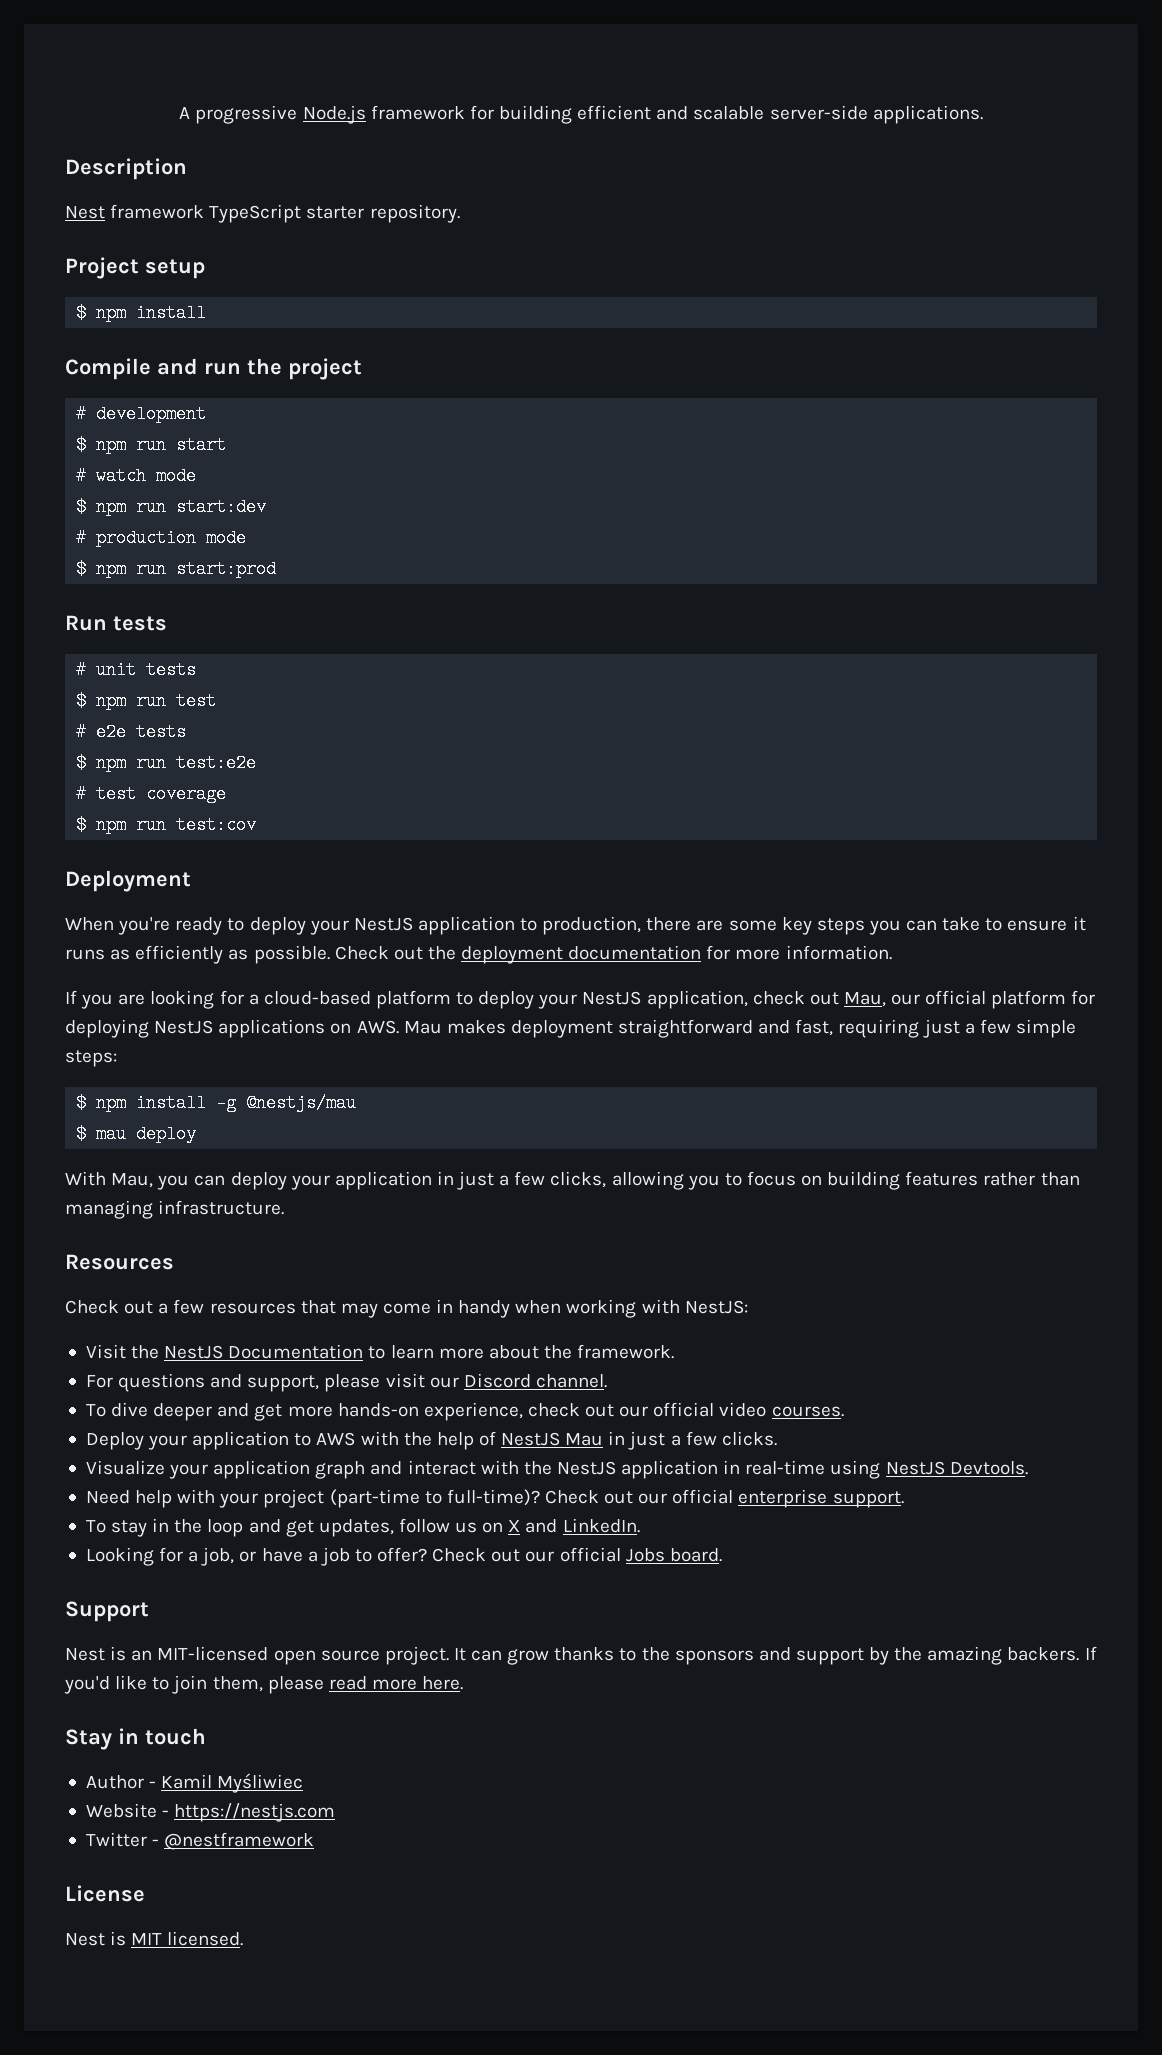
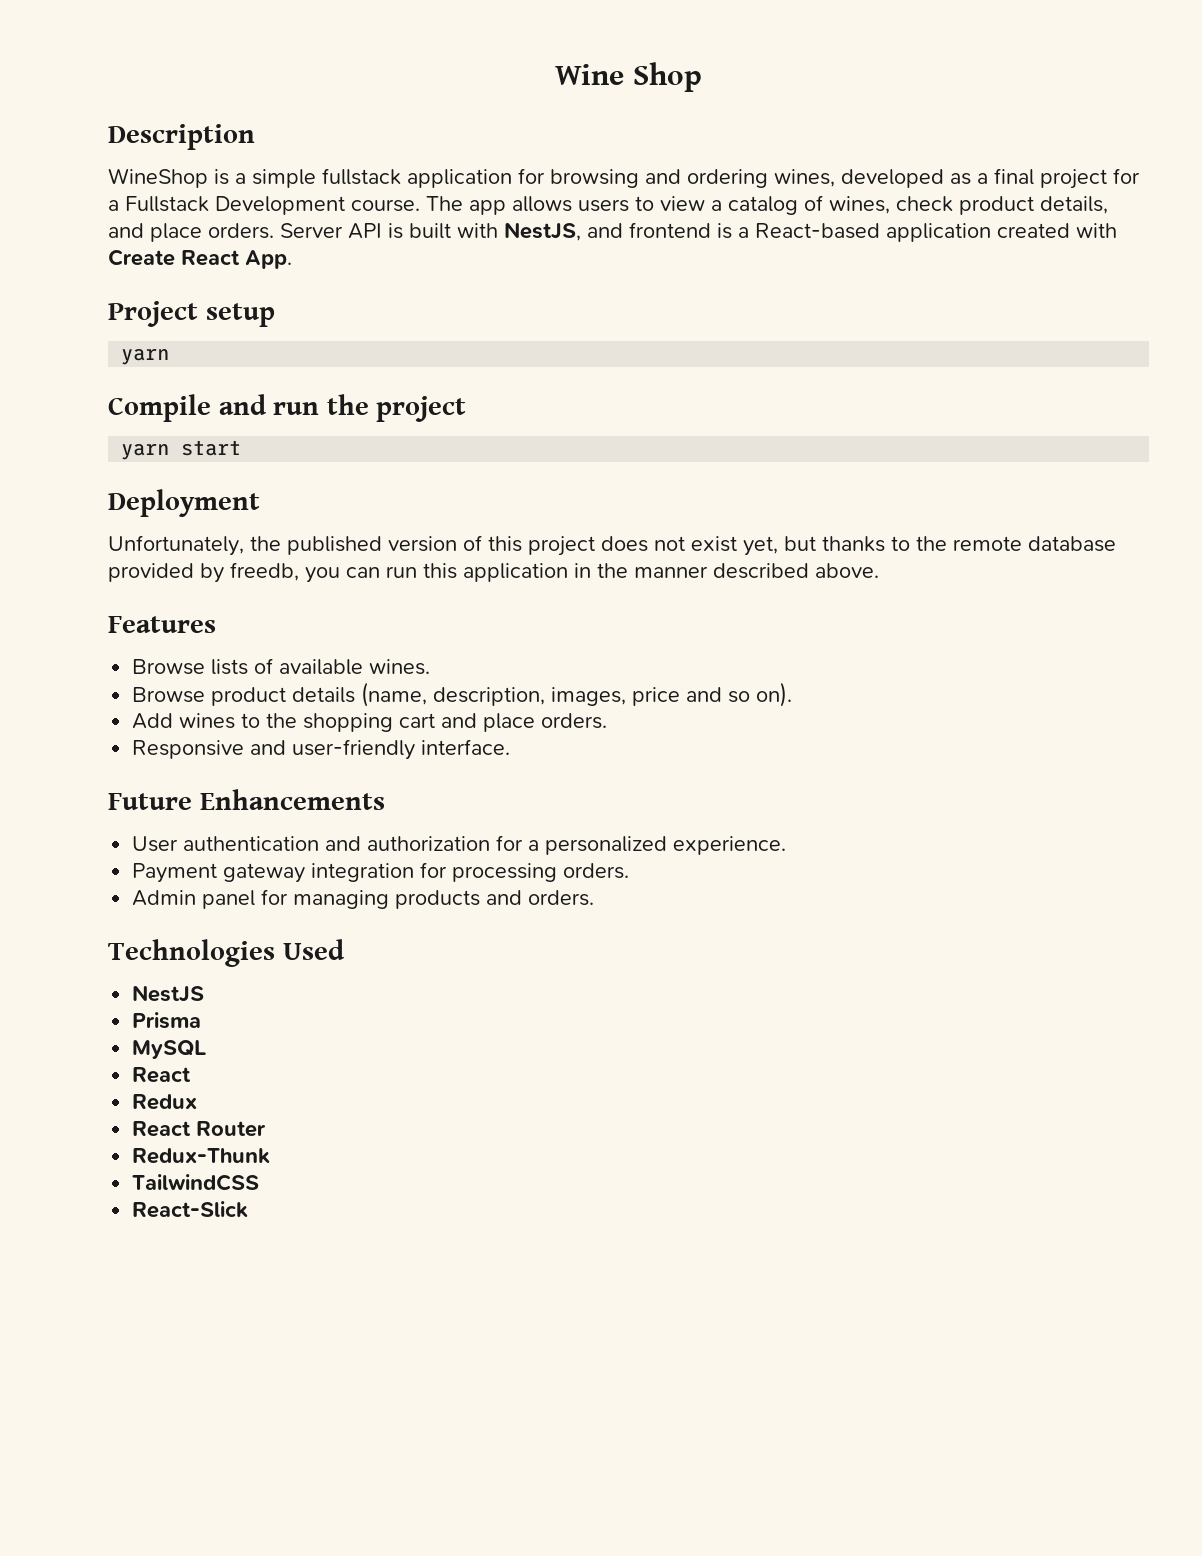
[179,105,983,124] [65,158,187,180] [65,204,460,223] A progressive Node.js framework for building efficient and scalable server-side applications. // Description // Nest framework TypeScript starter repository. -> [555,62,702,92] [108,124,255,150] [108,168,1140,189] [108,195,1108,215] [108,222,1117,242] [108,249,292,269] Wine Shop // Description // WineShop is a simple fullstack application for browsing and ordering wines, developed as a final project for a Fullstack Development course. The app allows users to view a catalog of wines, check product details, and place orders. Server API is built with NestJS, and frontend is a React-based application created with Create React App.
[76,304,207,322] $ npm install -> [121,348,170,365] yarn
[76,405,207,423] [76,436,227,454] [76,467,197,485] [76,498,267,516] [76,529,247,547] [76,560,277,578] [65,615,167,631] [76,661,197,679] [76,692,217,710] [76,723,187,741] [76,754,257,772] [76,785,227,803] [76,816,257,834] [65,870,191,892] [65,916,1086,935] [65,945,892,964] [65,990,1096,1009] [65,1019,1076,1038] [65,1050,117,1067] [76,1094,357,1112] [76,1125,197,1143] [65,1171,1080,1190] [65,1200,285,1219] [65,1254,174,1270] [65,1299,748,1318] [85,1344,675,1359] [85,1373,607,1392] [85,1402,844,1421] [85,1431,777,1450] [85,1460,1028,1479] [85,1489,904,1508] [85,1518,640,1537] [85,1547,722,1566] [65,1601,149,1622] [65,1646,1097,1665] [64,1675,464,1694] [65,1728,206,1750] [85,1773,304,1793] [85,1803,336,1822] [85,1832,315,1850] [65,1885,145,1902] [65,1931,244,1946] # development // $ npm run start // # watch mode // $ npm run start:dev // # production mode // $ npm run start:prod // Run tests // # unit tests // $ npm run test // # e2e tests // $ npm run test:e2e // # test coverage // $ npm run test:cov // Deployment // When you're ready to deploy your NestJS application to production, there are some key steps you can take to ensure it runs as efficiently as possible. Check out the deployment documentation for more information. // If you are looking for a cloud-based platform to deploy your NestJS application, check out Mau, our official platform for deploying NestJS applications on AWS. Mau makes deployment straightforward and fast, requiring just a few simple steps: // $ npm install -g @nestjs/mau // $ mau deploy // With Mau, you can deploy your application in just a few clicks, allowing you to focus on building features rather than managing infrastructure. // Resources // Check out a few resources that may come in handy when working with NestJS: // Visit the NestJS Documentation to learn more about the framework. // For questions and support, please visit our Discord channel. // To dive deeper and get more hands-on experience, check out our official video courses. // Deploy your application to AWS with the help of NestJS Mau in just a few clicks. // Visualize your application graph and interact with the NestJS application in real-time using NestJS Devtools. // Need help with your project (part-time to full-time)? Check out our official enterprise support. // To stay in the loop and get updates, follow us on X and LinkedIn. // Looking for a job, or have a job to offer? Check out our official Jobs board. // Support // Nest is an MIT-licensed open source project. It can grow thanks to the sponsors and support by the amazing backers. If you'd like to join them, please read more here. // Stay in touch // Author - Kamil Myśliwiec // Website - https://nestjs.com // Twitter - @nestframework // License // Nest is MIT licensed. -> [121,440,242,460] [108,489,260,517] [108,535,1116,556] [108,562,879,583] [108,616,216,633] [132,658,431,675] [132,682,793,707] [132,713,608,732] [132,739,511,760] [108,789,385,810] [132,835,787,855] [132,862,630,883] [132,889,595,909] [108,939,345,967] [132,985,205,1003] [132,1012,202,1029] [132,1040,207,1059] [132,1067,192,1083] [132,1094,198,1110] [132,1121,267,1137] [132,1148,271,1164] [132,1174,260,1191] [132,1201,249,1218] yarn start // Deployment // Unfortunately, the published version of this project does not exist yet, but thanks to the remote database provided by freedb, you can run this application in the manner described above. // Features // Browse lists of available wines. // Browse product details (name, description, images, price and so on). // Add wines to the shopping cart and place orders. // Responsive and user-friendly interface. // Future Enhancements // User authentication and authorization for a personalized experience. // Payment gateway integration for processing orders. // Admin panel for managing products and orders. // Technologies Used // NestJS // Prisma // MySQL // React // Redux // React Router // Redux-Thunk // TailwindCSS // React-Slick

